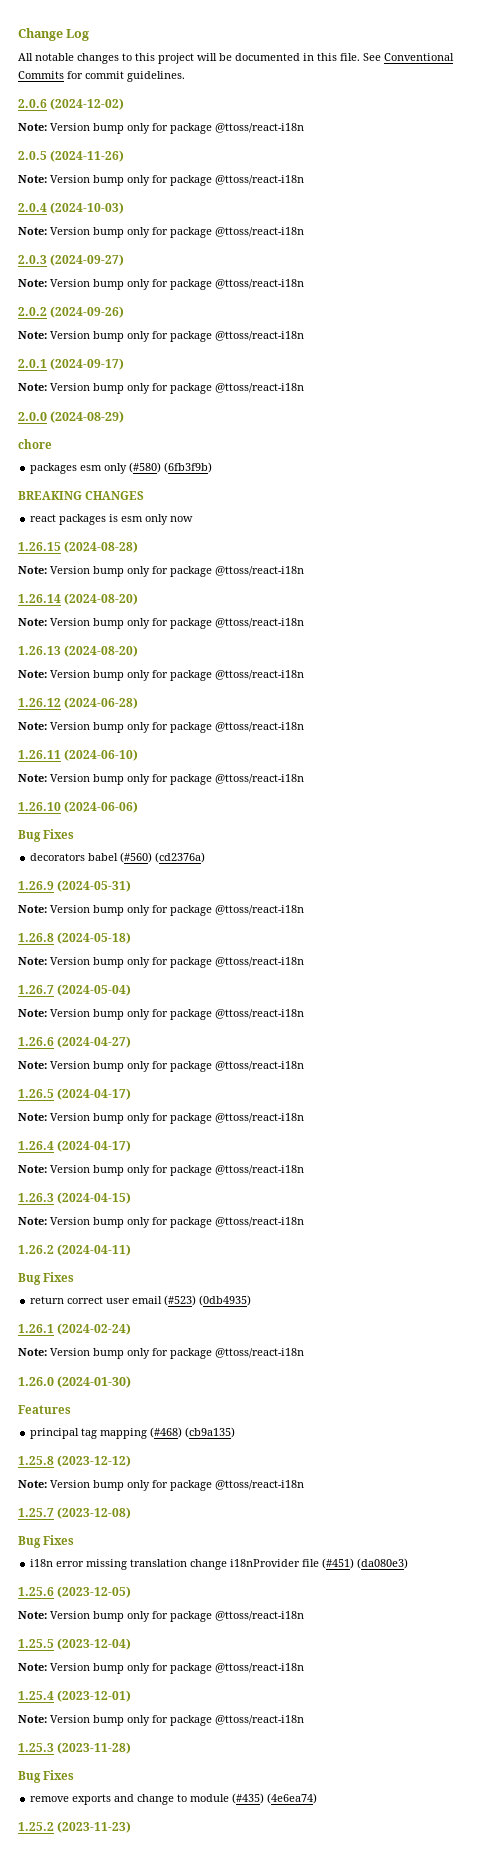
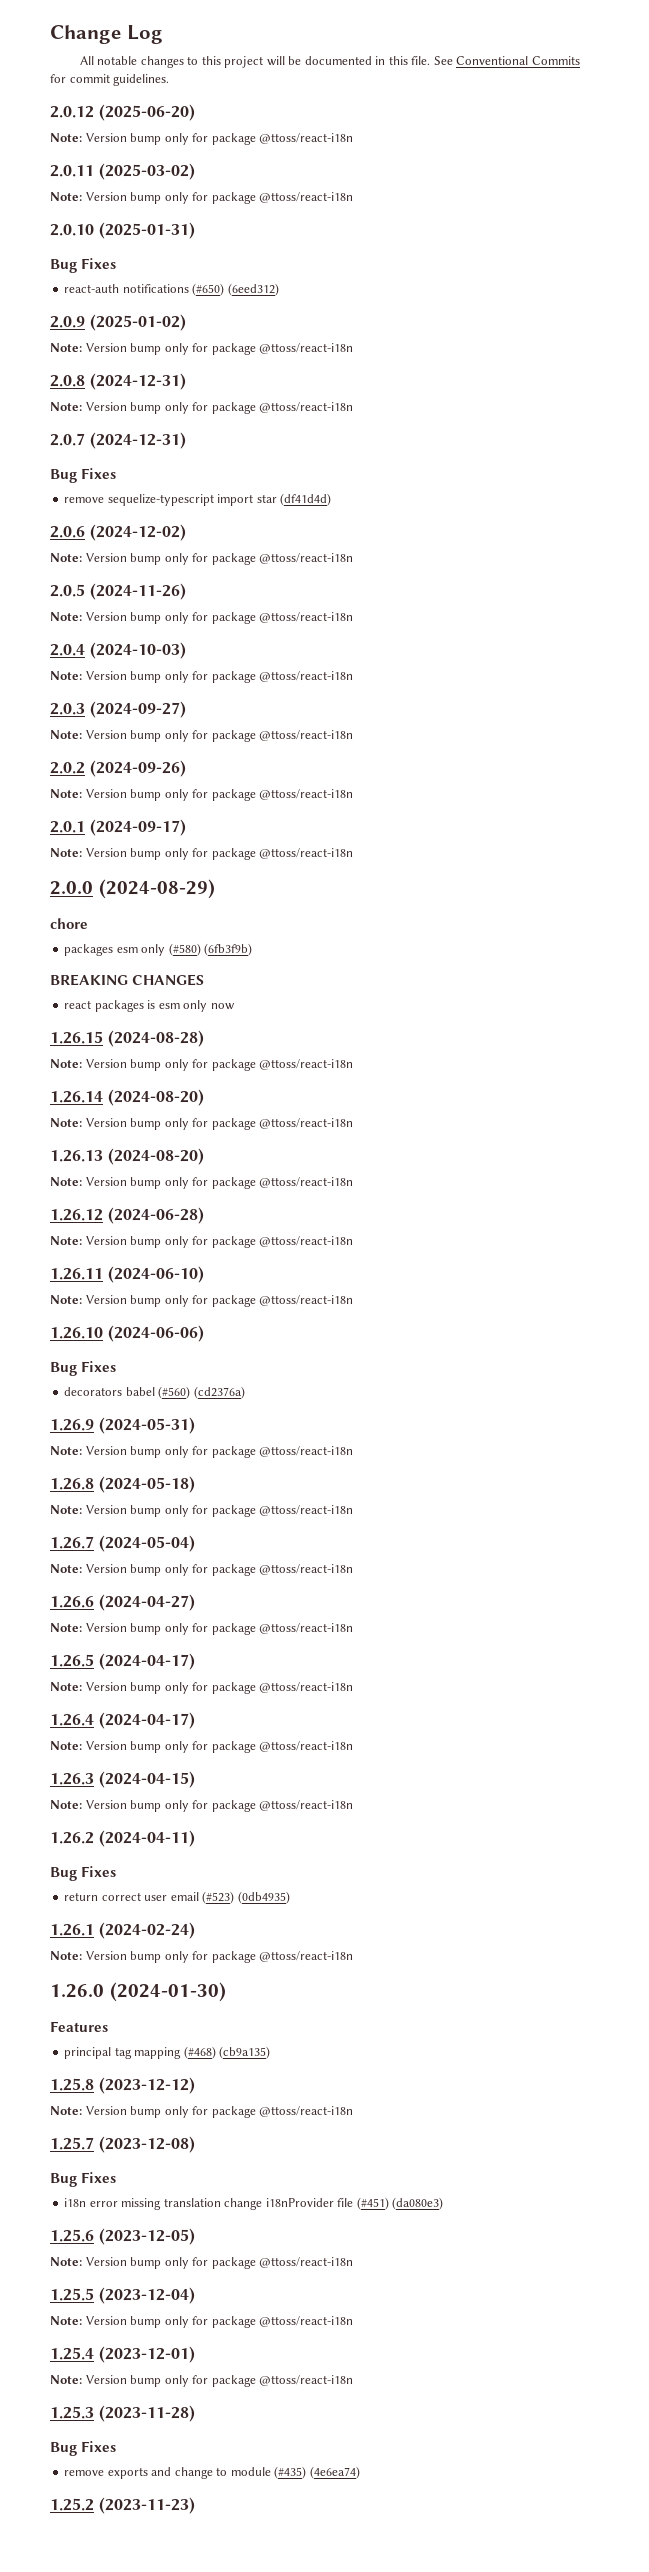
(185, 76) none -> [50,104,195,121] [50,133,354,145] [50,163,195,180] [50,192,354,204] [50,222,195,239] [50,258,117,273] [64,283,279,296] [50,314,186,331] [50,343,354,355] [50,373,186,390] [50,402,354,414] [50,432,186,449] [50,468,117,483] [64,493,332,506] // 2.0.12 (2025-06-20) // Note: Version bump only for package @ttoss/react-i18n // 2.0.11 (2025-03-02) // Note: Version bump only for package @ttoss/react-i18n // 2.0.10 (2025-01-31) // Bug Fixes // react-auth notifications (#650) (6eed312) // 2.0.9 (2025-01-02) // Note: Version bump only for package @ttoss/react-i18n // 2.0.8 (2024-12-31) // Note: Version bump only for package @ttoss/react-i18n // 2.0.7 (2024-12-31) // Bug Fixes // remove sequelize-typescript import star (df41d4d)

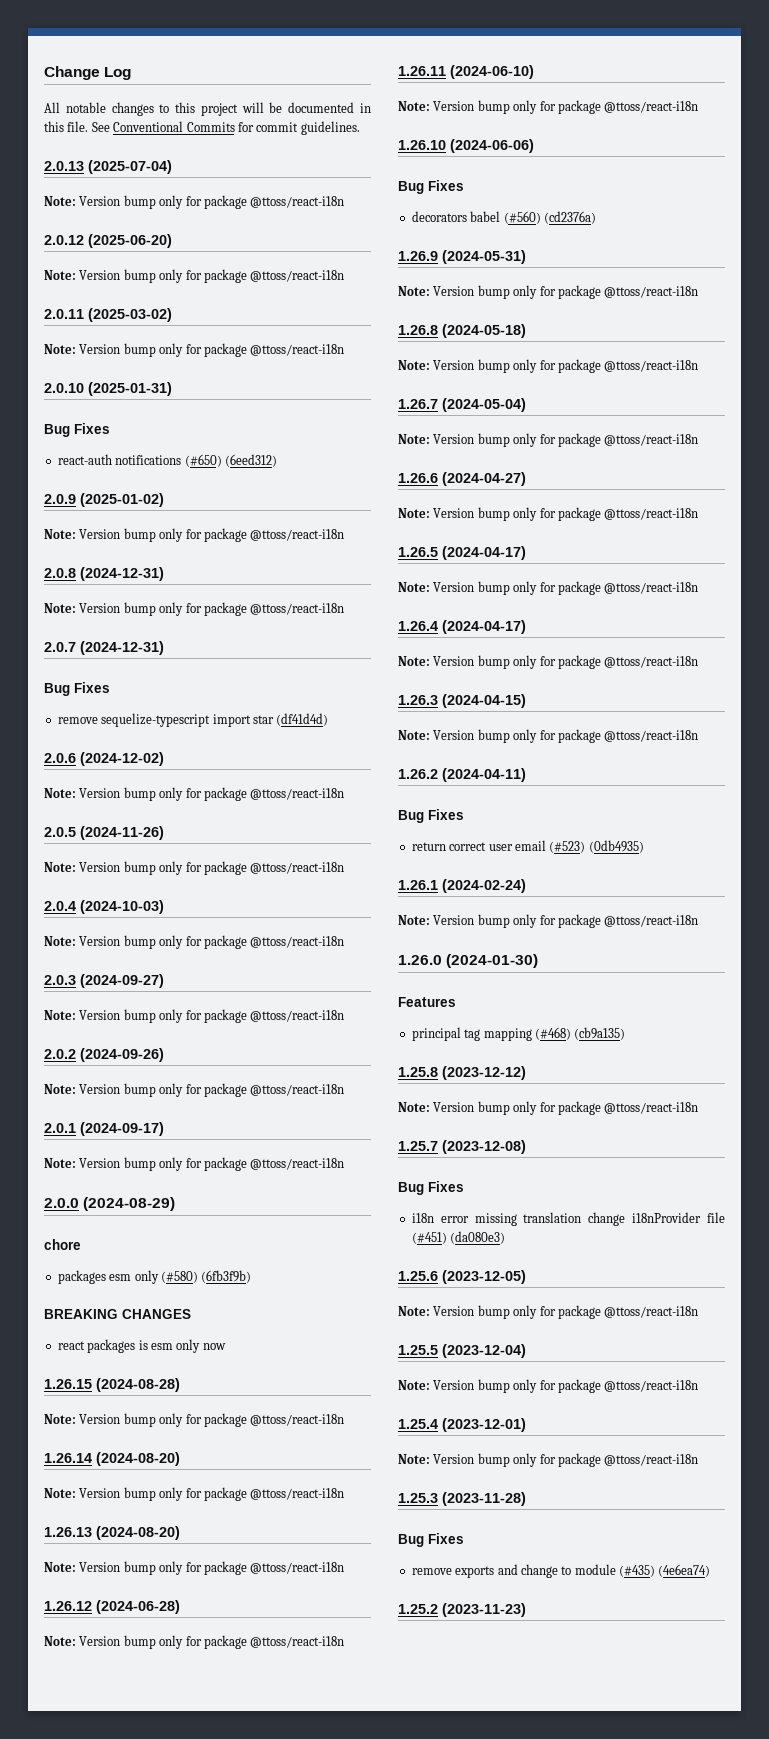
(170, 80) none -> [44,160,172,174] [44,195,345,209] // 2.0.13 (2025-07-04) // Note: Version bump only for package @ttoss/react-i18n

